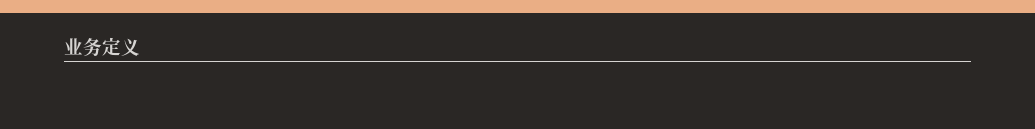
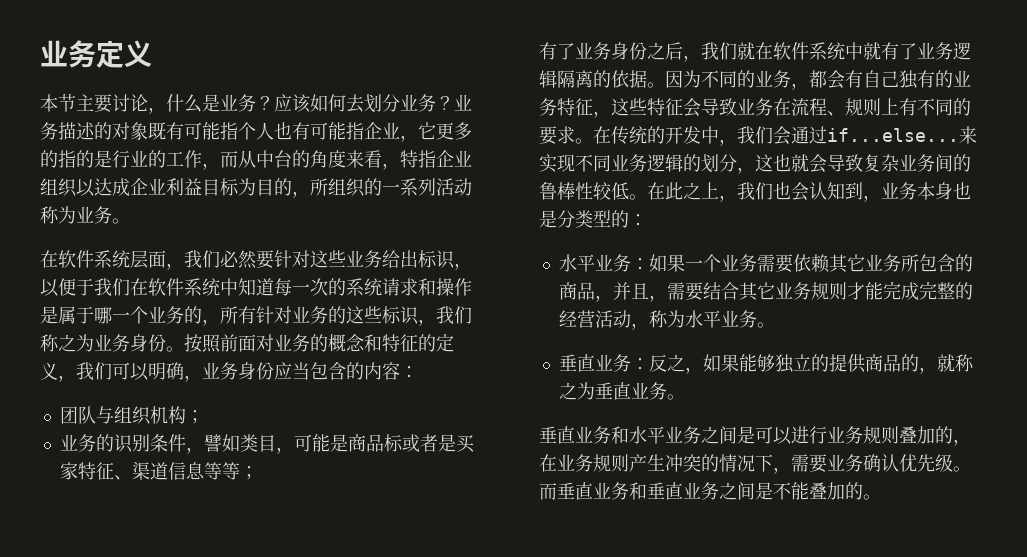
(140, 47) none -> [40,94,472,114] [40,122,472,142] [40,150,472,170] [40,178,472,198] [40,206,130,224] [40,250,472,270] [40,278,472,297] [40,306,472,326] [40,333,454,353] [40,362,418,382] [59,406,204,425] [59,434,475,454] [59,462,258,480] [539,42,971,62] [539,70,971,90] [539,98,971,118] [539,126,977,146] [539,154,971,174] [539,182,971,202] [539,210,647,228] [558,254,973,273] [558,281,973,302] [558,310,775,330] [558,354,974,374] [558,382,685,400] [539,426,971,446] [539,454,971,474] [539,482,881,500] // 本节主要讨论，什么是业务？应该如何去划分业务？业务描述的对象既有可能指个人也有可能指企业，它更多的指的是行业的工作，而从中台的角度来看，特指企业组织以达成企业利益目标为目的，所组织的一系列活动称为业务。 // 在软件系统层面，我们必然要针对这些业务给出标识，以便于我们在软件系统中知道每一次的系统请求和操作是属于哪一个业务的，所有针对业务的这些标识，我们称之为业务身份。按照前面对业务的概念和特征的定义，我们可以明确，业务身份应当包含的内容： // 团队与组织机构； // 业务的识别条件，譬如类目，可能是商品标或者是买家特征、渠道信息等等； // 有了业务身份之后，我们就在软件系统中就有了业务逻辑隔离的依据。因为不同的业务，都会有自己独有的业务特征，这些特征会导致业务在流程、规则上有不同的要求。在传统的开发中，我们会通过if...else...来实现不同业务逻辑的划分，这也就会导致复杂业务间的鲁棒性较低。在此之上，我们也会认知到，业务本身也是分类型的： // 水平业务：如果一个业务需要依赖其它业务所包含的商品，并且，需要结合其它业务规则才能完成完整的经营活动，称为水平业务。 // 垂直业务：反之，如果能够独立的提供商品的，就称之为垂直业务。 // 垂直业务和水平业务之间是可以进行业务规则叠加的，在业务规则产生冲突的情况下，需要业务确认优先级。而垂直业务和垂直业务之间是不能叠加的。

